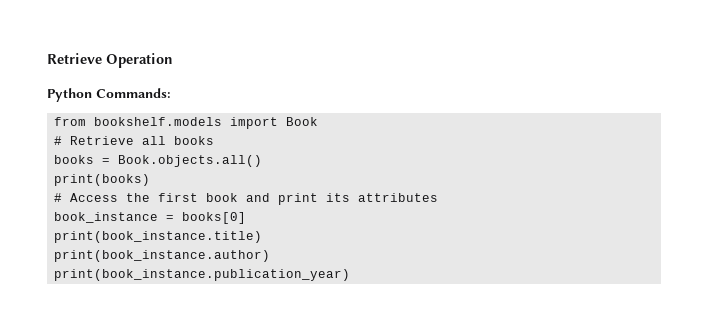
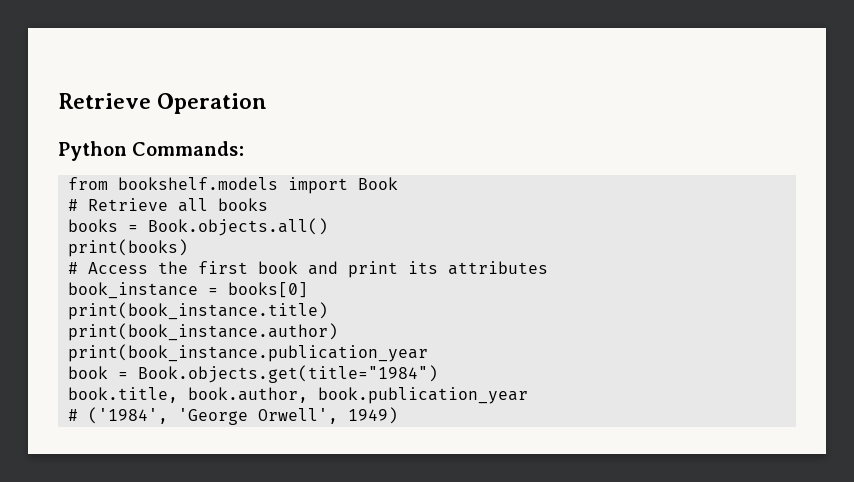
[53,269,350,281] print(book_instance.publication_year) -> [67,344,428,362] [67,365,438,383] [67,387,528,404] [67,407,398,425] print(book_instance.publication_year // book = Book.objects.get(title="1984") // book.title, book.author, book.publication_year // # ('1984', 'George Orwell', 1949)

